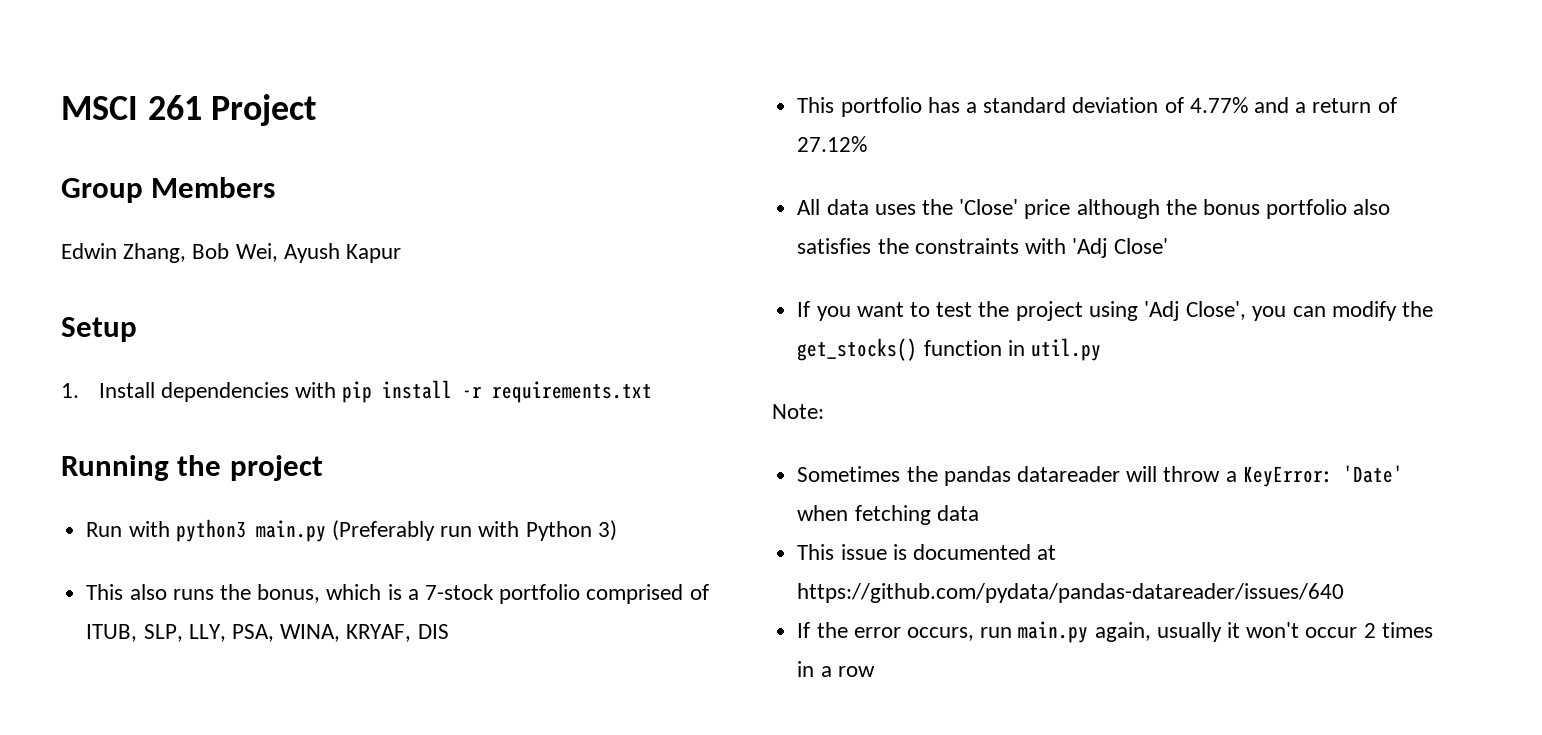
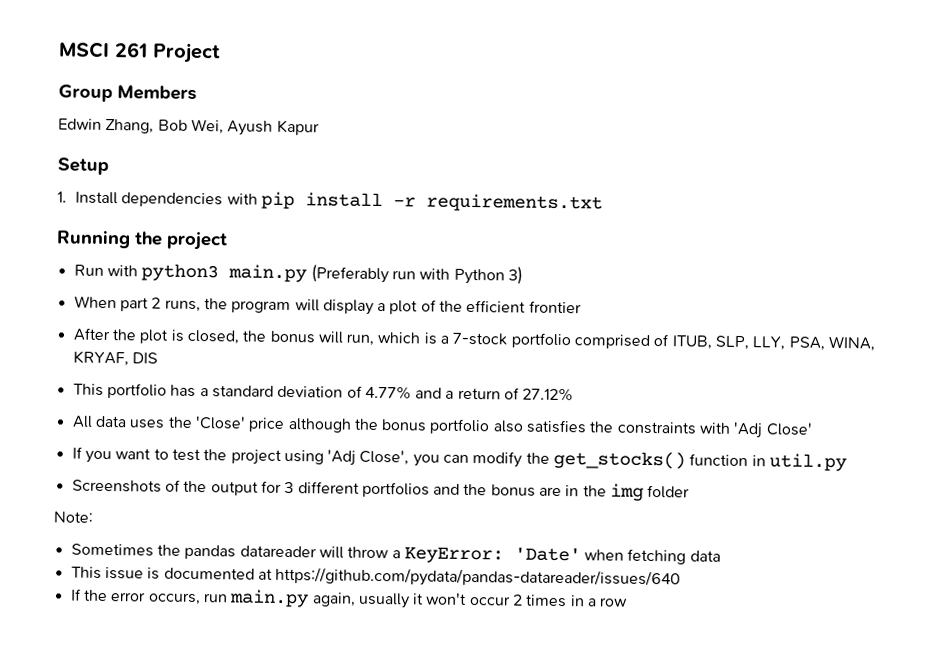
[86,584,321,603] This also runs the bonus, -> [73,295,582,315] [72,327,375,346] When part 2 runs, the program will display a plot of the efficient frontier // After the plot is closed, the bonus will run,
(1101, 349) none -> [71,479,691,501] // Screenshots of the output for 3 different portfolios and the bonus are in the img folder

